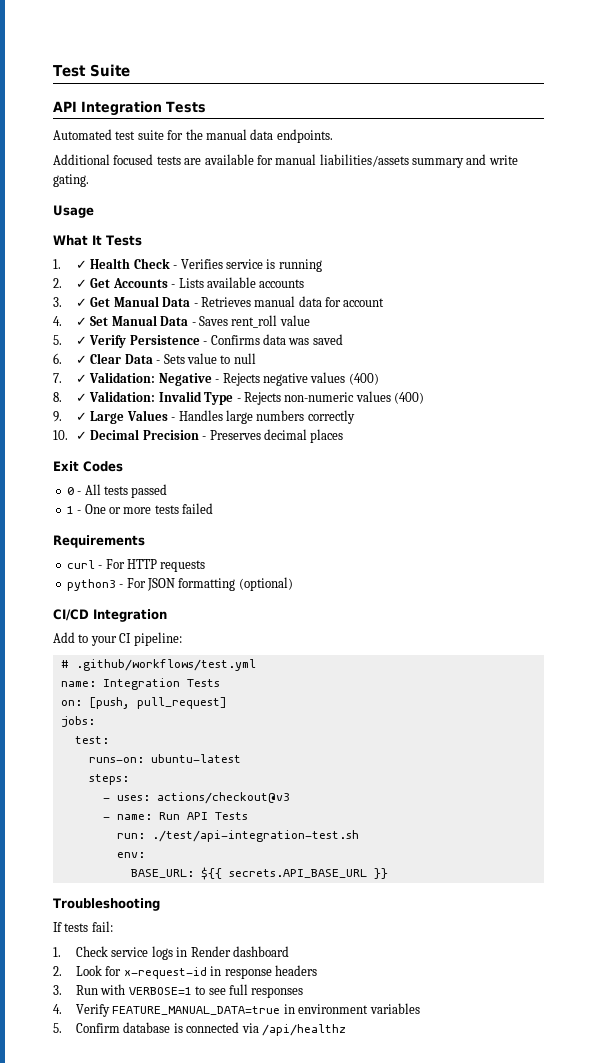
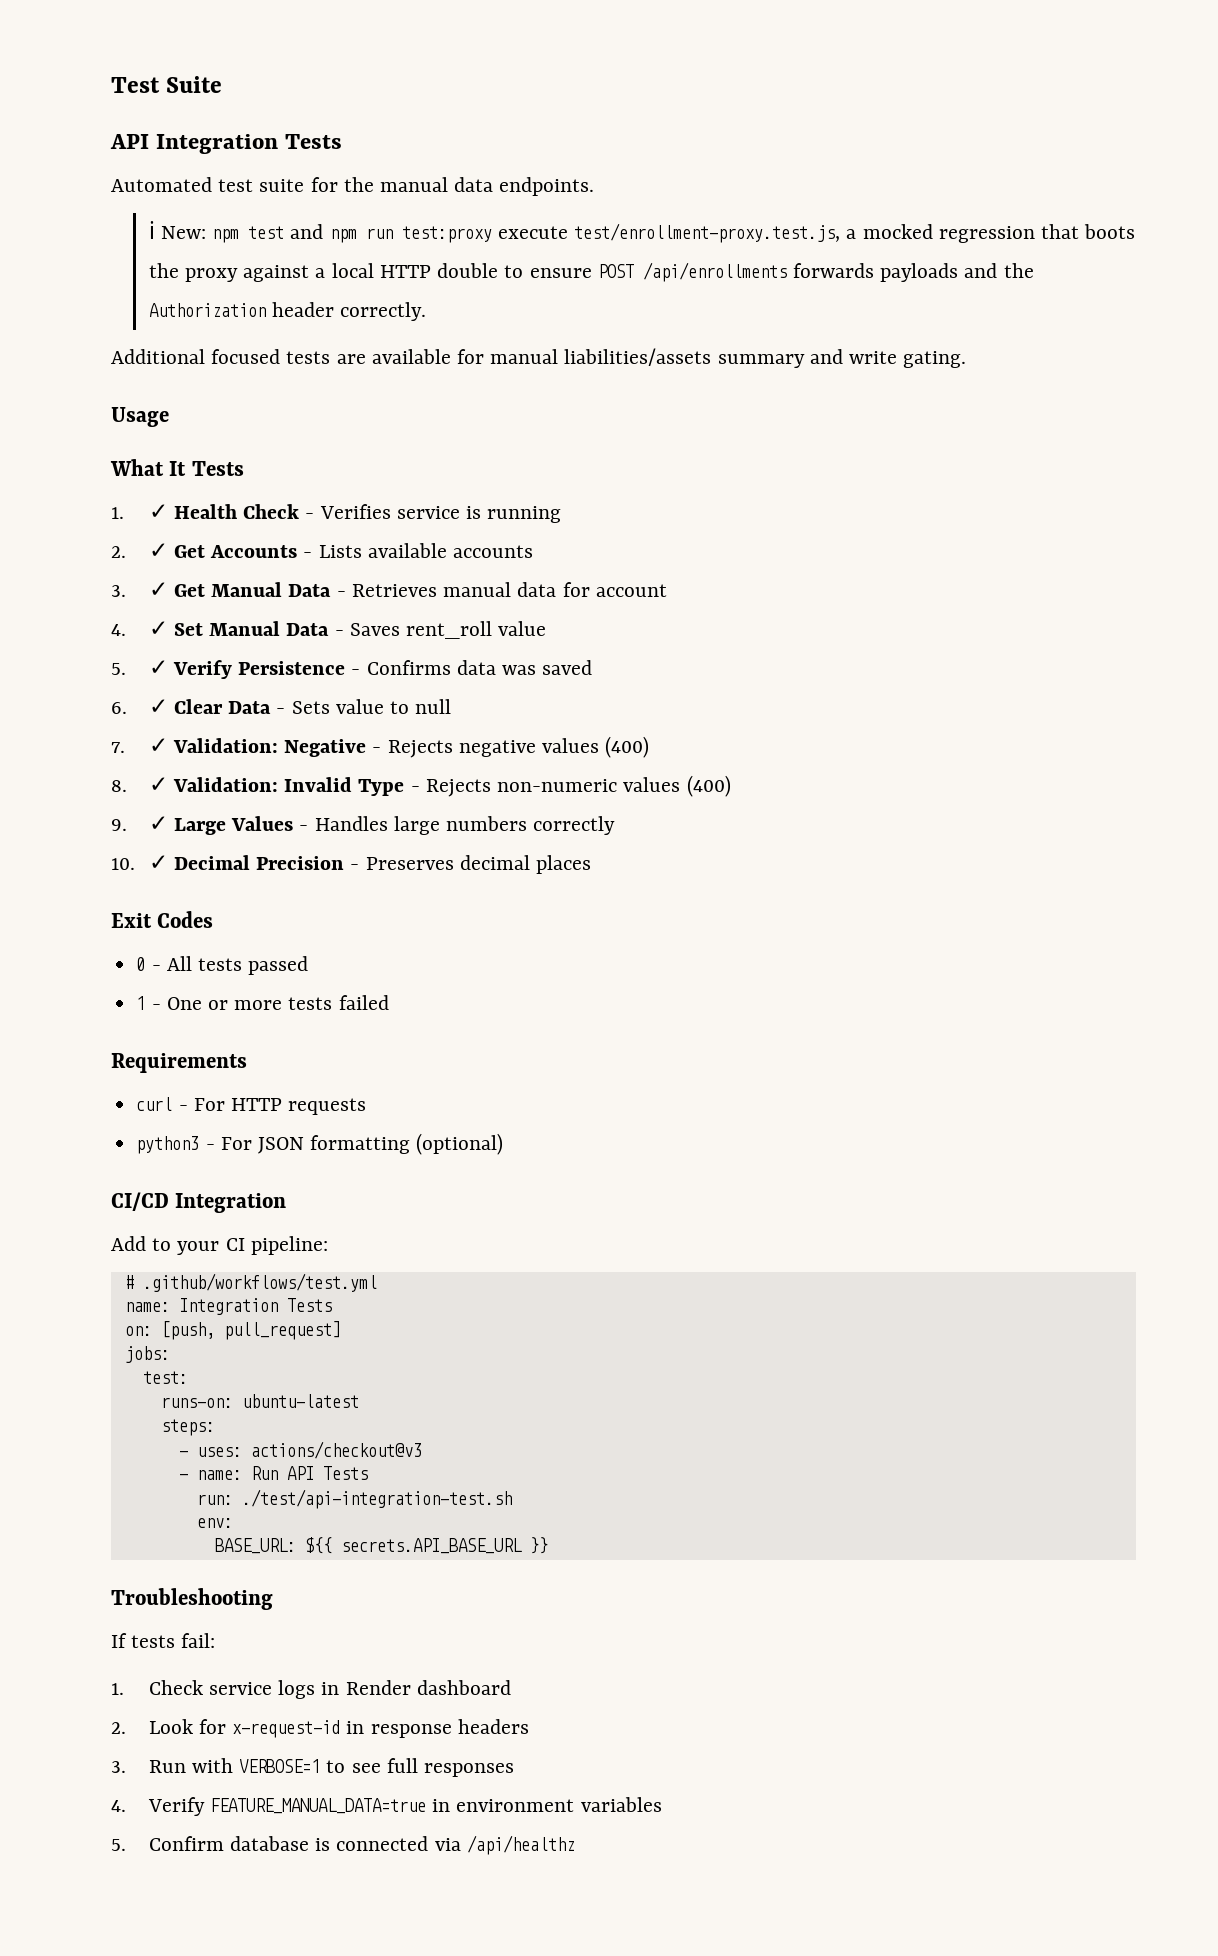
(333, 136) none -> [148,221,1136,243] [148,262,1034,282] [148,302,427,321] // ℹ New: npm test and npm run test:proxy execute test/enrollment-proxy.test.js, a mocked regression that boots the proxy against a local HTTP double to ensure POST /api/enrollments forwards payloads and the Authorization header correctly.

